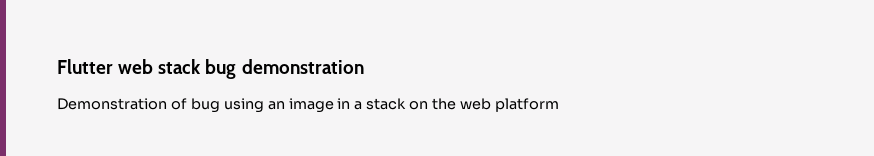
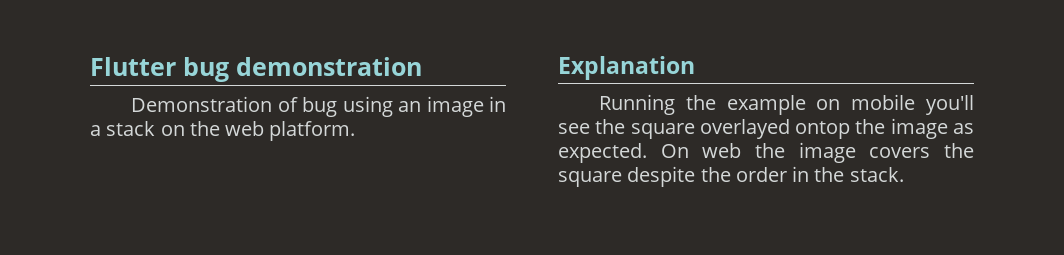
[118,59,202,74] web stack -> (176, 66) none
[494,98,559,112] platform -> [269,121,356,141] [558,56,695,80] [599,94,974,115] [558,118,974,139] [558,142,974,163] [558,166,904,187] platform. // Explanation // Running the example on mobile you'll see the square overlayed ontop the image as expected. On web the image covers the square despite the order in the stack.

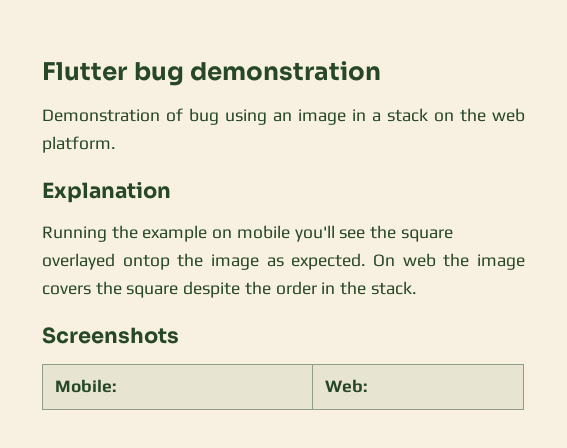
(904, 174) none -> [42,327,179,344] [54,379,116,393] [324,379,367,393] // Screenshots // Mobile: | Web:

